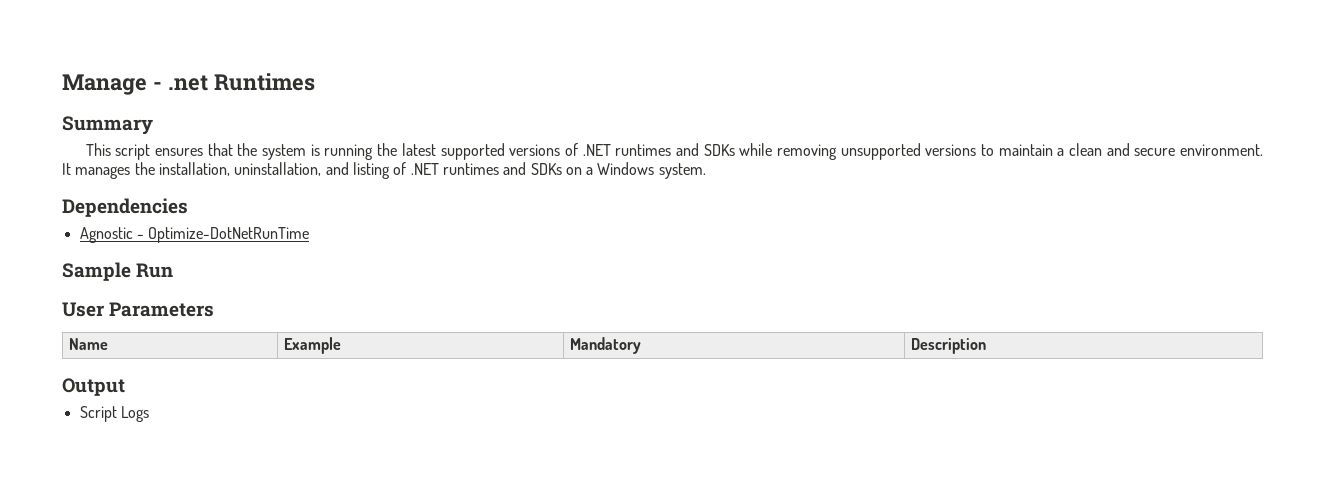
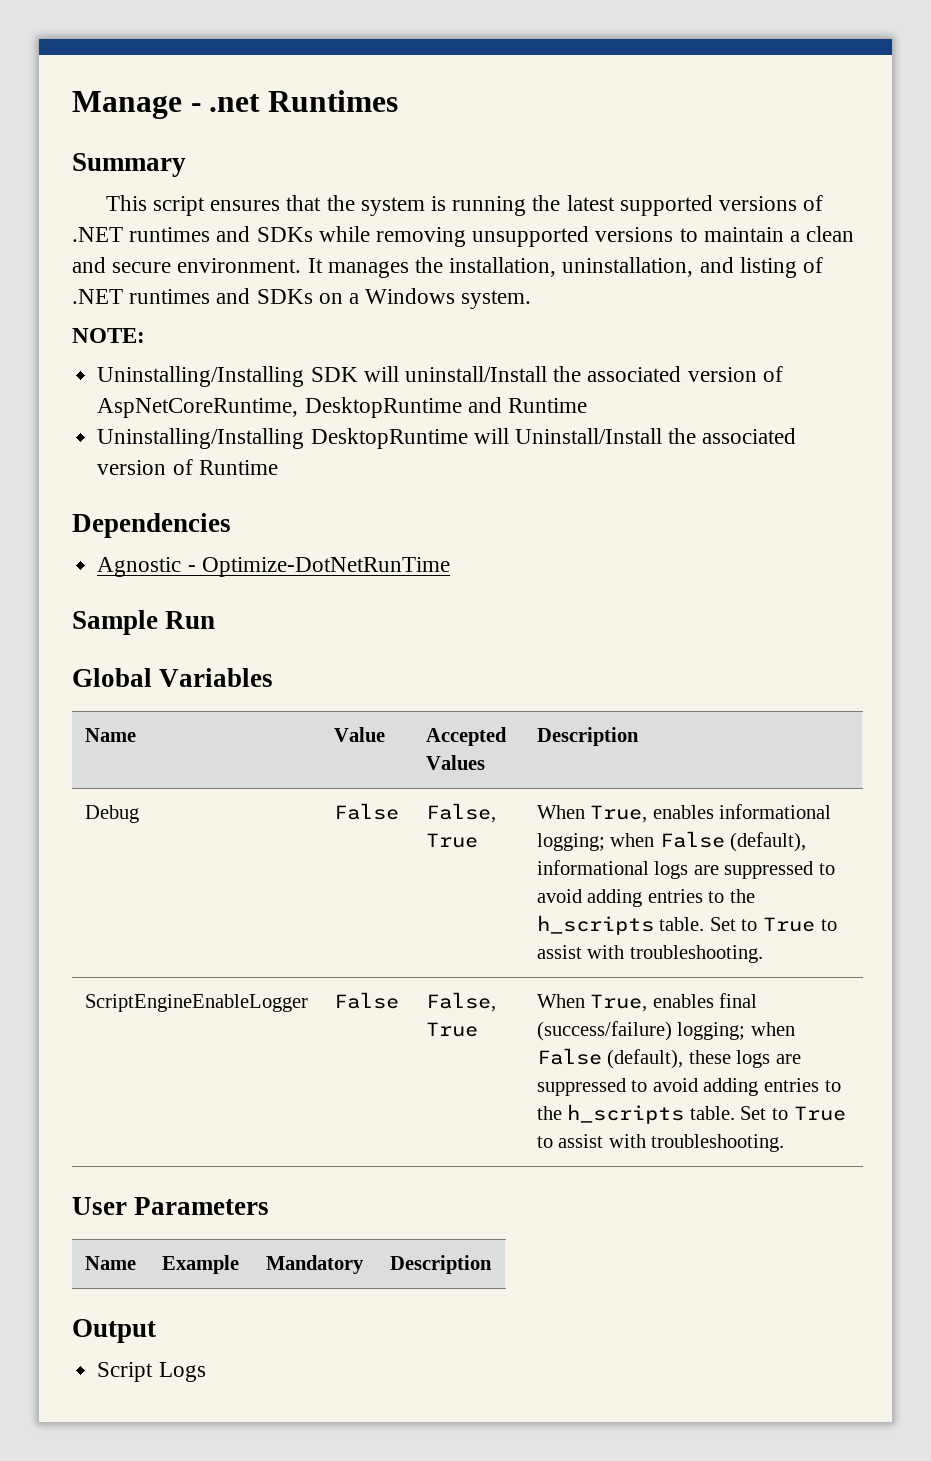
(706, 171) none -> [72,328,145,343] [97,366,783,387] [97,397,587,418] [97,428,797,449] [97,459,278,475] // NOTE: // Uninstalling/Installing SDK will uninstall/Install the associated version of AspNetCoreRuntime, DesktopRuntime and Runtime // Uninstalling/Installing DesktopRuntime will Uninstall/Install the associated version of Runtime
(174, 270) none -> [72,668,274,687] [84,728,136,742] [333,727,385,742] [425,727,507,746] [425,755,485,770] [536,727,639,746] [84,805,139,823] [333,803,399,820] [425,803,496,823] [425,833,478,848] [536,804,832,823] [536,831,807,852] [536,860,836,879] [536,889,756,907] [536,915,837,935] [536,945,763,963] [84,994,308,1012] [333,992,399,1009] [425,992,496,1012] [425,1022,478,1037] [536,993,758,1012] [536,1021,795,1041] [536,1048,802,1069] [536,1078,841,1096] [536,1104,846,1124] [536,1134,785,1152] // Global Variables // Name | Value | Accepted Values | Description // Debug | False | False, True | When True, enables informational logging; when False (default), informational logs are suppressed to avoid adding entries to the h_scripts table. Set to True to assist with troubleshooting. // ScriptEngineEnableLogger | False | False, True | When True, enables final (success/failure) logging; when False (default), these logs are suppressed to avoid adding entries to the h_scripts table. Set to True to assist with troubleshooting.

